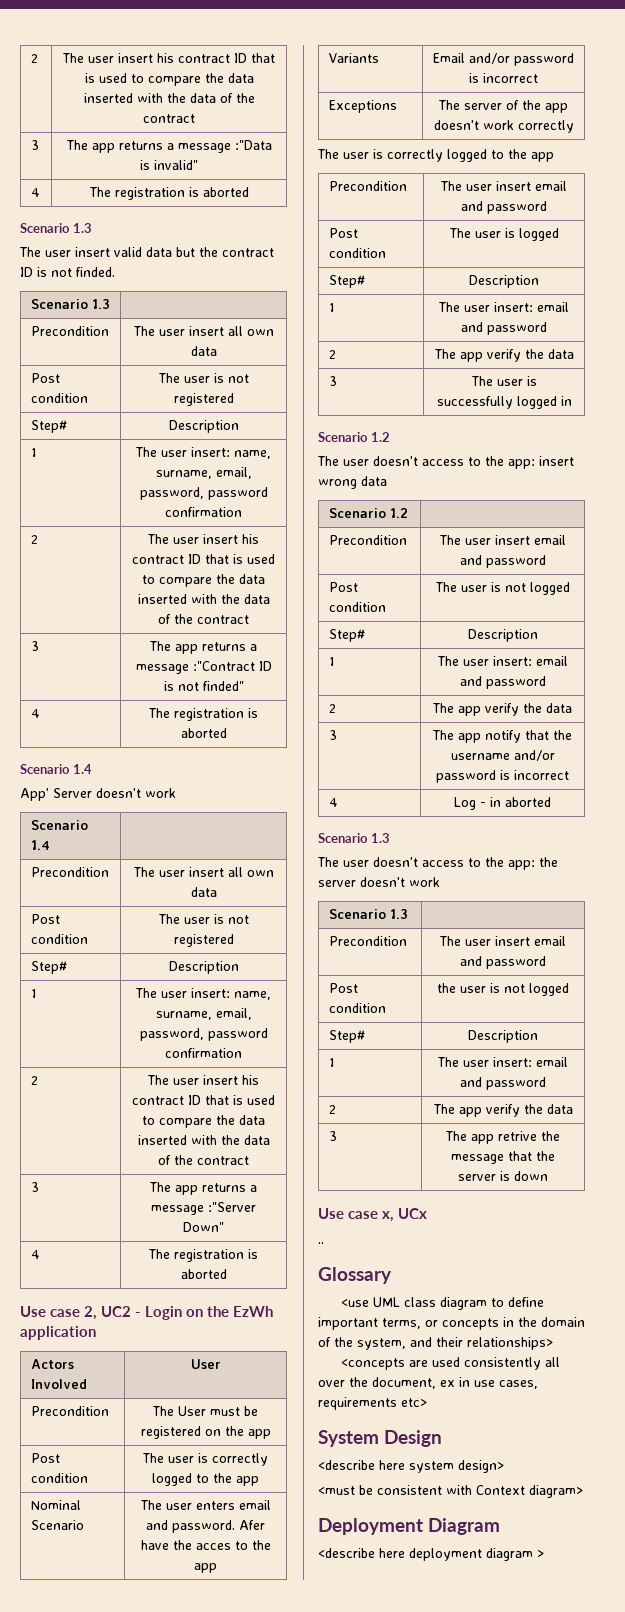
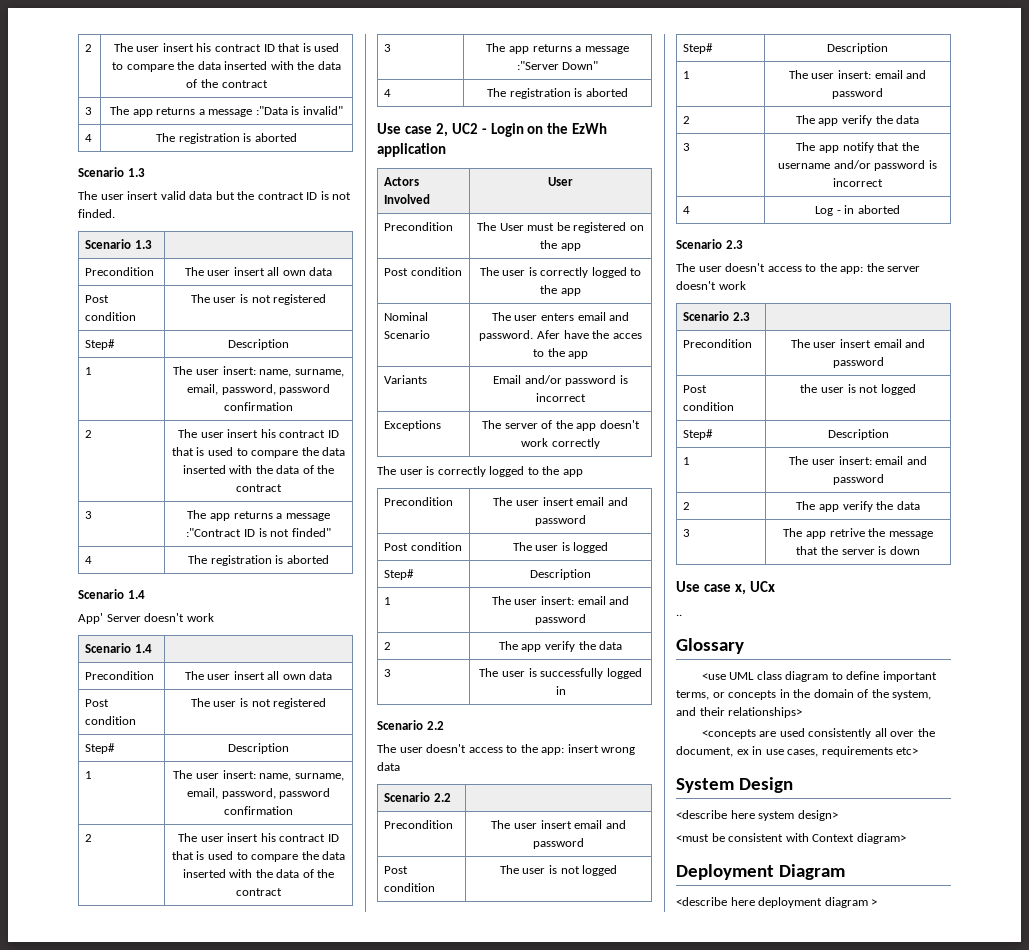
[370,432,390,442] 1.2 -> [426,721,444,730] 2.2
[389,508,408,518] 1.2 -> [433,793,451,802] 2.2
[370,833,390,843] 1.3 -> [725,240,743,249] 2.3
[389,909,408,919] 1.3 -> [732,312,750,321] 2.3

